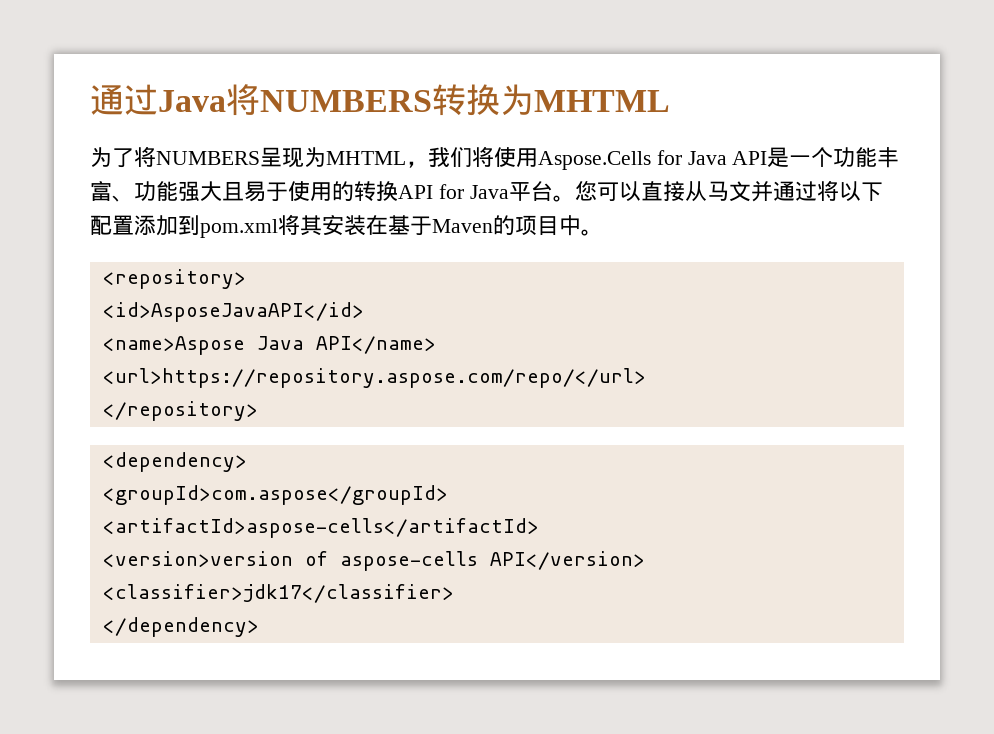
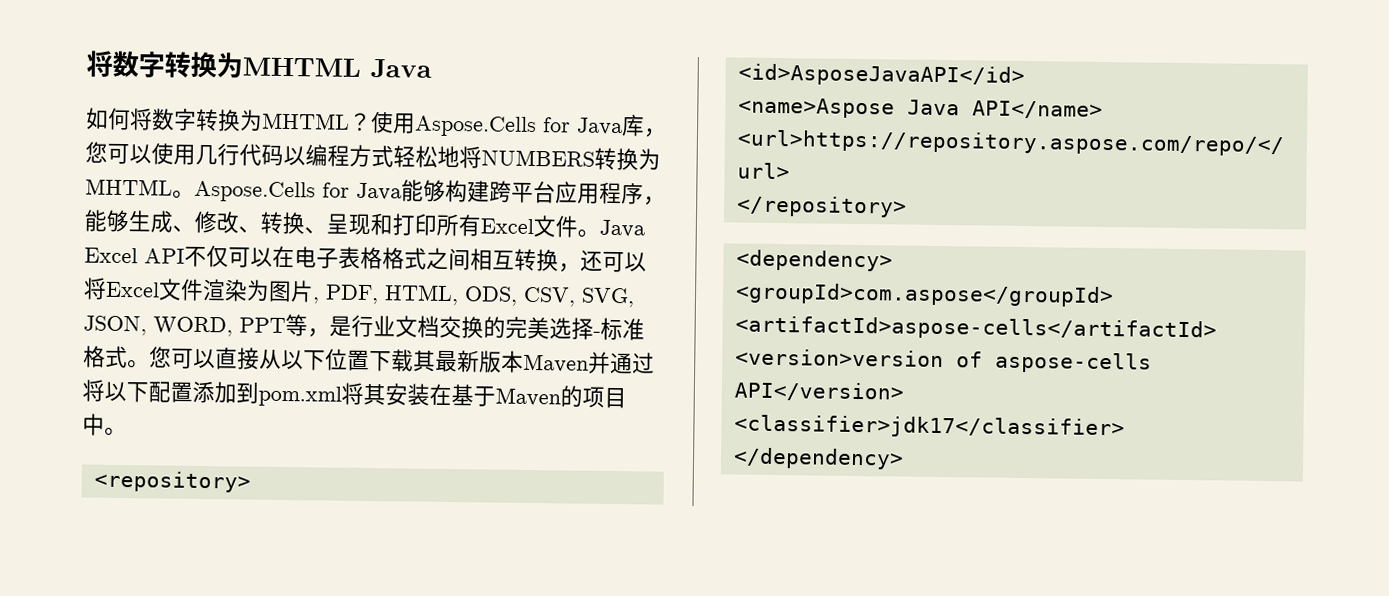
[90,84,670,116] [90,146,900,170] [90,180,751,202] 通过Java将NUMBERS转换为MHTML // 为了将NUMBERS呈现为MHTML，我们将使用Aspose.Cells for Java API是一个功能丰富、功能强大且易于使用的转换API for Java平台。您可以直接从马文 -> [86,50,432,79] [86,107,667,138] [85,141,661,171] [85,178,666,206] [84,209,645,238] [84,245,647,273] [83,277,635,308] [83,314,645,341] [83,345,589,373] 将数字转换为MHTML Java // 如何将数字转换为MHTML？使用Aspose.Cells for Java库，您可以使用几行代码以编程方式轻松地将NUMBERS转换为MHTML。Aspose.Cells for Java能够构建跨平台应用程序，能够生成、修改、转换、呈现和打印所有Excel文件。Java Excel API不仅可以在电子表格格式之间相互转换，还可以将Excel文件渲染为图片, PDF, HTML, ODS, CSV, SVG, JSON, WORD, PPT等，是行业文档交换的完美选择-标准格式。您可以直接从以下位置下载其最新版本Maven

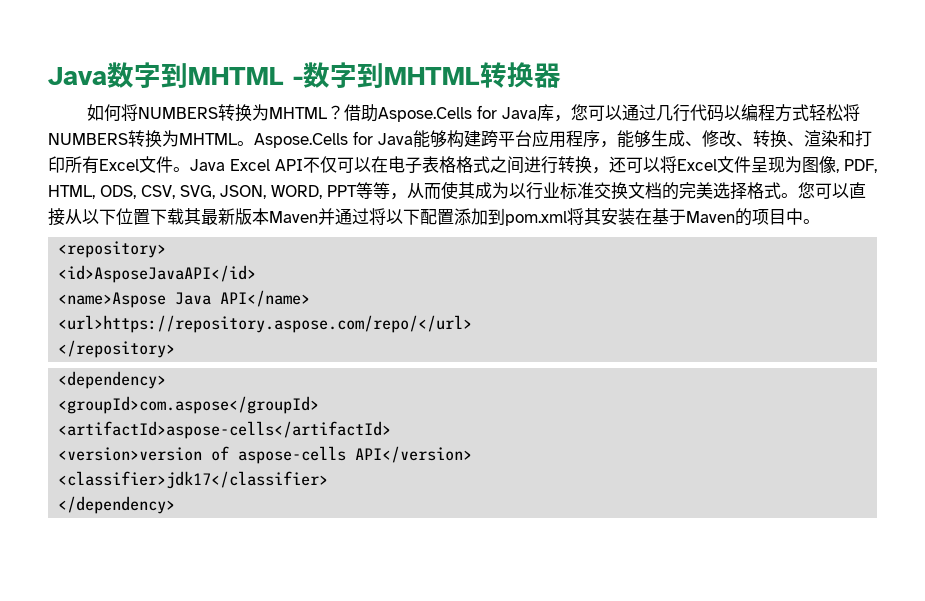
[86,50,432,79] 将数字转换为MHTML Java -> [48,62,561,88] Java数字到MHTML -数字到MHTML转换器
[152,108,197,131] 数字 -> [138,107,219,119] NUMBERS
[370,111,416,134] 使用 -> [344,104,379,122] 借助
[151,142,196,165] 使用 -> [622,104,657,121] 通过
[437,145,460,168] 地 -> (844, 112) none
[326,213,372,236] 呈现 -> [804,130,838,147] 渲染
[470,248,515,271] 相互 -> [524,156,558,174] 进行
[202,278,314,303] 渲染为图片 -> [751,156,836,173] 呈现为图像
[307,314,484,339] ，是行业文档交换 -> [373,181,662,200] 等，从而使其成为以行业标准交换文档
[593,317,645,341] -标准 -> (747, 191) none

